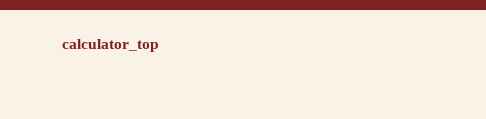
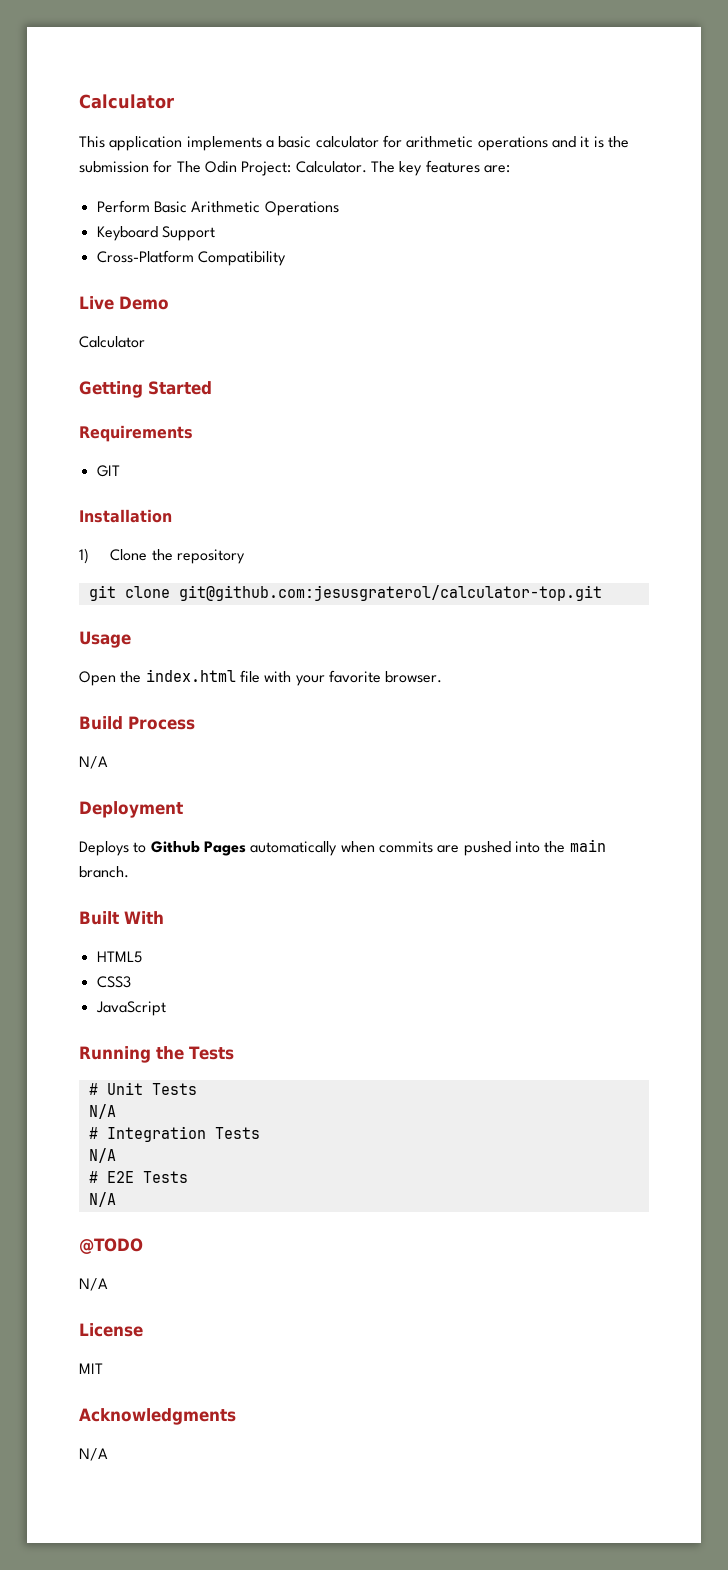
[62,39,159,52] calculator_top -> [79,94,174,109] [79,135,629,151] [79,160,510,176] [96,200,339,216] [96,226,215,241] [96,250,286,266] [79,296,169,310] [79,336,145,348] [79,381,212,398] [79,425,193,442] [96,465,120,477] [79,509,172,523] [79,548,245,564] [88,585,602,601] [79,631,131,648] [79,669,443,686] [79,716,195,730] [79,756,108,769] [79,801,183,818] [79,839,606,856] [79,866,129,878] [79,911,164,925] [96,951,142,963] [96,976,131,988] [95,1001,166,1016] [79,1046,234,1063] [88,1082,197,1095] [88,1104,116,1119] [88,1126,260,1142] [88,1148,116,1163] [88,1171,188,1183] [88,1192,116,1207] [79,1238,143,1254] [79,1278,108,1291] [79,1323,143,1337] [79,1363,103,1374] [79,1408,236,1425] [79,1448,108,1461] Calculator // This application implements a basic calculator for arithmetic operations and it is the submission for The Odin Project: Calculator. The key features are: // Perform Basic Arithmetic Operations // Keyboard Support // Cross-Platform Compatibility // Live Demo // Calculator // Getting Started // Requirements // GIT // Installation // 1) Clone the repository // git clone git@github.com:jesusgraterol/calculator-top.git // Usage // Open the index.html file with your favorite browser. // Build Process // N/A // Deployment // Deploys to Github Pages automatically when commits are pushed into the main branch. // Built With // HTML5 // CSS3 // JavaScript // Running the Tests // # Unit Tests // N/A // # Integration Tests // N/A // # E2E Tests // N/A // @TODO // N/A // License // MIT // Acknowledgments // N/A

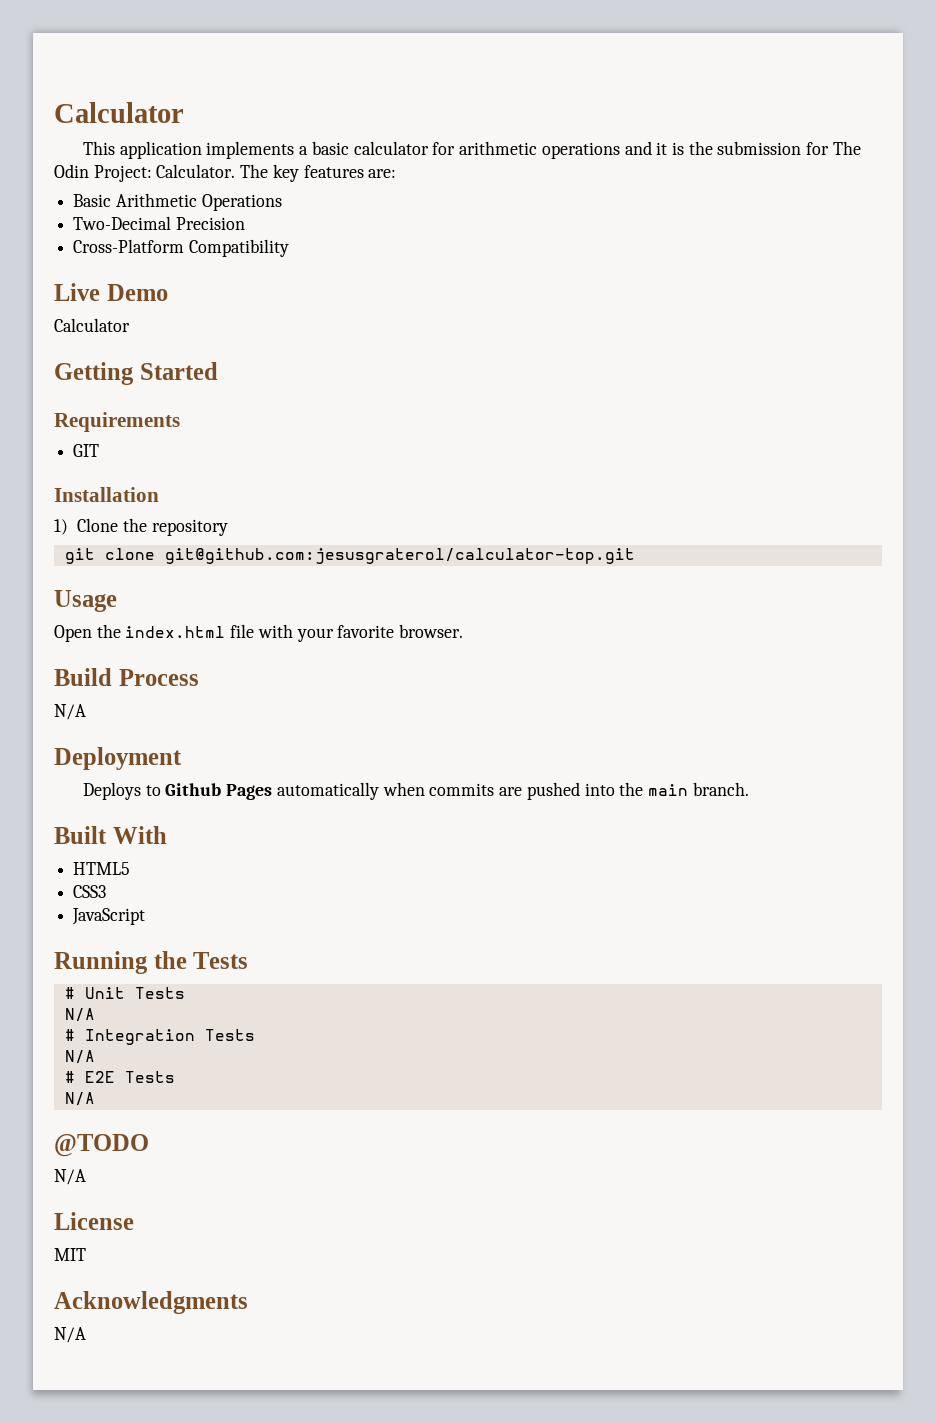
[96,200,150,213] Perform -> (397, 173) none
[96,226,215,241] Keyboard Support -> [73,216,245,230] Two-Decimal Precision

